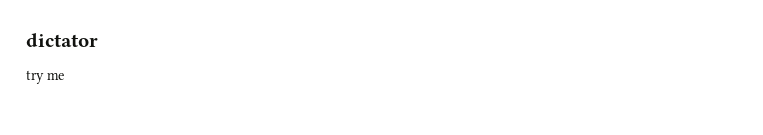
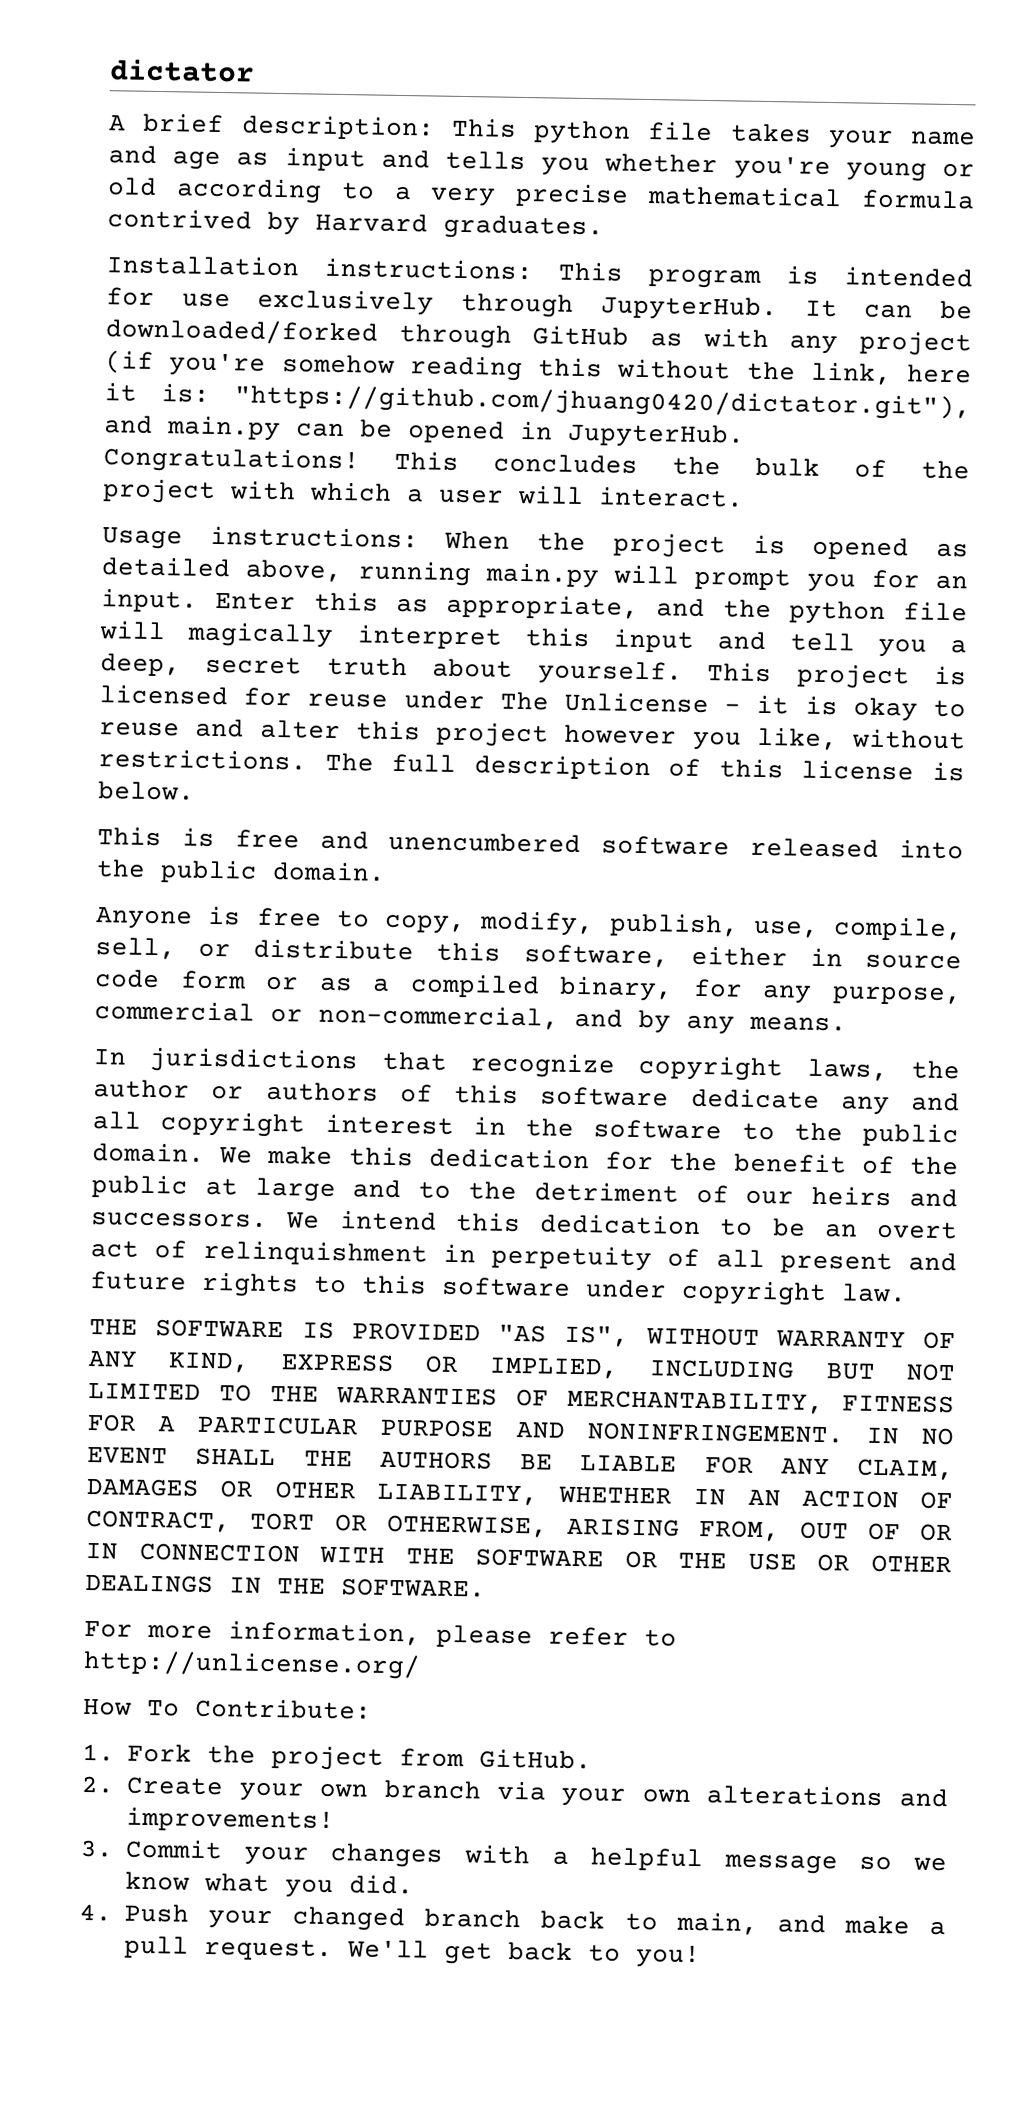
[26,70,64,84] try me -> [109,112,976,150] [108,145,976,182] [108,177,975,210] [107,208,604,241] [106,254,973,289] [106,287,973,322] [105,318,972,357] [105,350,972,386] [104,382,971,421] [104,415,745,449] [103,446,970,480] [102,478,744,508] [102,525,969,561] [101,556,968,593] [101,588,968,625] [99,620,967,658] [100,653,968,690] [99,684,967,722] [99,718,966,751] [98,748,965,782] [98,781,195,801] [97,826,964,860] [96,859,386,884] [95,905,963,942] [95,937,962,970] [95,969,962,1006] [94,1000,847,1035] [93,1046,961,1082] [93,1079,960,1116] [92,1111,959,1148] [92,1142,959,1176] [91,1174,958,1208] [91,1210,958,1240] [90,1239,957,1275] [90,1271,907,1307] [89,1318,956,1350] [88,1350,956,1382] [88,1381,955,1415] [87,1413,954,1446] [87,1445,954,1481] [86,1477,953,1510] [86,1509,953,1542] [85,1541,952,1574] [85,1573,486,1598] [84,1619,677,1649] [83,1649,421,1680] [83,1697,372,1720] [82,1743,592,1771] [81,1775,948,1808] [126,1806,335,1834] [80,1838,947,1875] [125,1871,414,1899] [79,1903,946,1936] [124,1935,701,1969] A brief description: This python file takes your name and age as input and tells you whether you're young or old according to a very precise mathematical formula contrived by Harvard graduates. // Installation instructions: This program is intended for use exclusively through JupyterHub. It can be downloaded/forked through GitHub as with any project (if you're somehow reading this without the link, here it is: "https://github.com/jhuang0420/dictator.git"), and main.py can be opened in JupyterHub. Congratulations! This concludes the bulk of the project with which a user will interact. // Usage instructions: When the project is opened as detailed above, running main.py will prompt you for an input. Enter this as appropriate, and the python file will magically interpret this input and tell you a deep, secret truth about yourself. This project is licensed for reuse under The Unlicense - it is okay to reuse and alter this project however you like, without restrictions. The full description of this license is below. // This is free and unencumbered software released into the public domain. // Anyone is free to copy, modify, publish, use, compile, sell, or distribute this software, either in source code form or as a compiled binary, for any purpose, commercial or non-commercial, and by any means. // In jurisdictions that recognize copyright laws, the author or authors of this software dedicate any and all copyright interest in the software to the public domain. We make this dedication for the benefit of the public at large and to the detriment of our heirs and successors. We intend this dedication to be an overt act of relinquishment in perpetuity of all present and future rights to this software under copyright law. // THE SOFTWARE IS PROVIDED "AS IS", WITHOUT WARRANTY OF ANY KIND, EXPRESS OR IMPLIED, INCLUDING BUT NOT LIMITED TO THE WARRANTIES OF MERCHANTABILITY, FITNESS FOR A PARTICULAR PURPOSE AND NONINFRINGEMENT. IN NO EVENT SHALL THE AUTHORS BE LIABLE FOR ANY CLAIM, DAMAGES OR OTHER LIABILITY, WHETHER IN AN ACTION OF CONTRACT, TORT OR OTHERWISE, ARISING FROM, OUT OF OR IN CONNECTION WITH THE SOFTWARE OR THE USE OR OTHER DEALINGS IN THE SOFTWARE. // For more information, please refer to http://unlicense.org/ // How To Contribute: // 1. Fork the project from GitHub. // 2. Create your own branch via your own alterations and improvements! // 3. Commit your changes with a helpful message so we know what you did. // 4. Push your changed branch back to main, and make a pull request. We'll get back to you!

